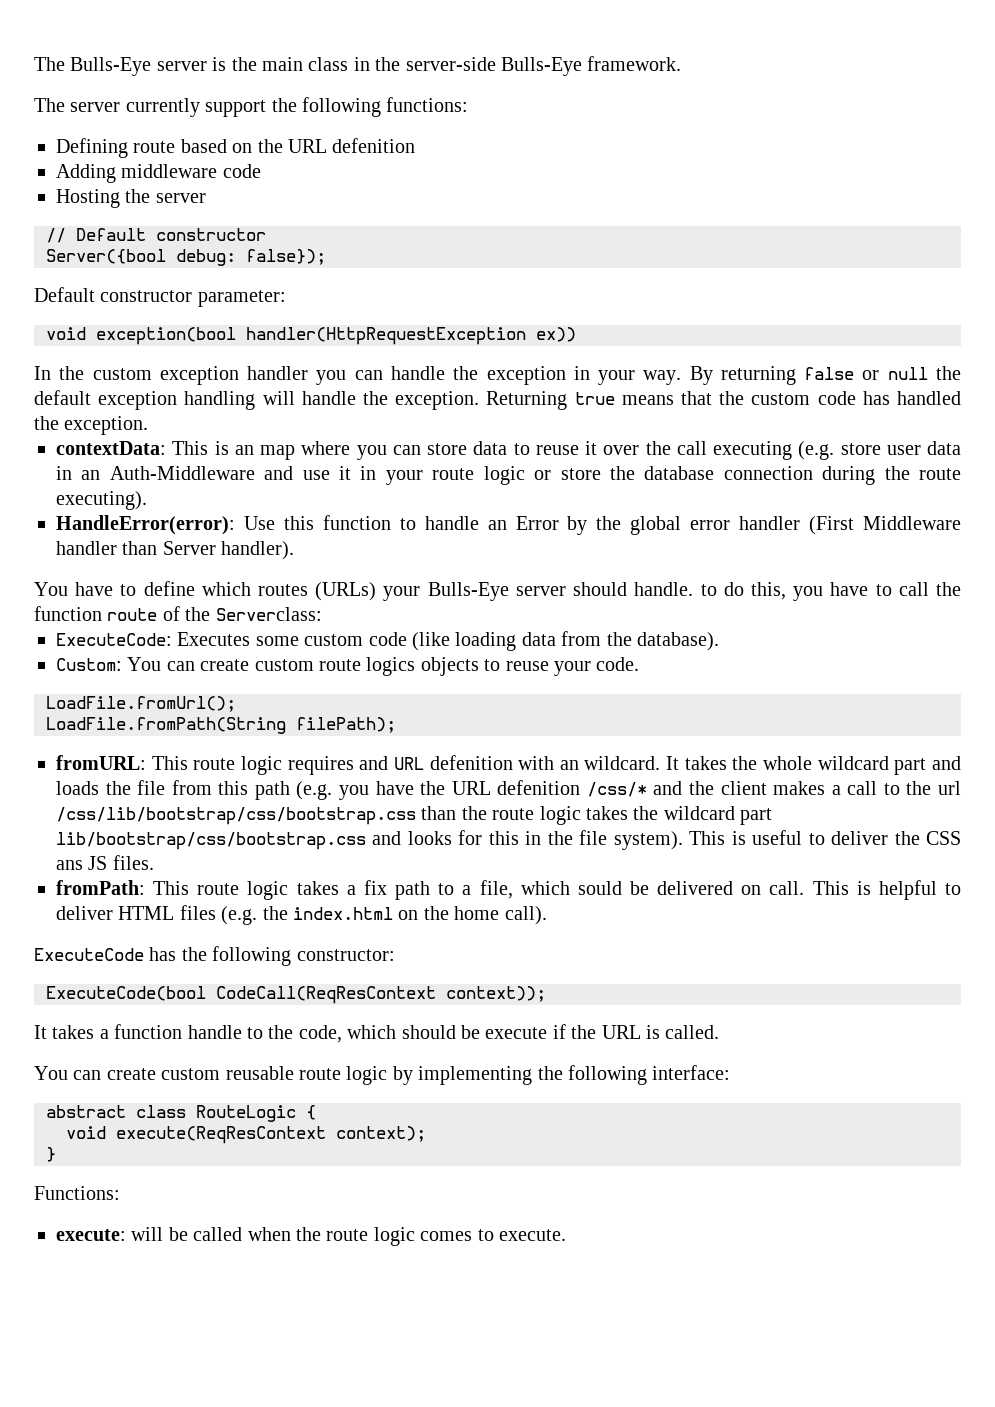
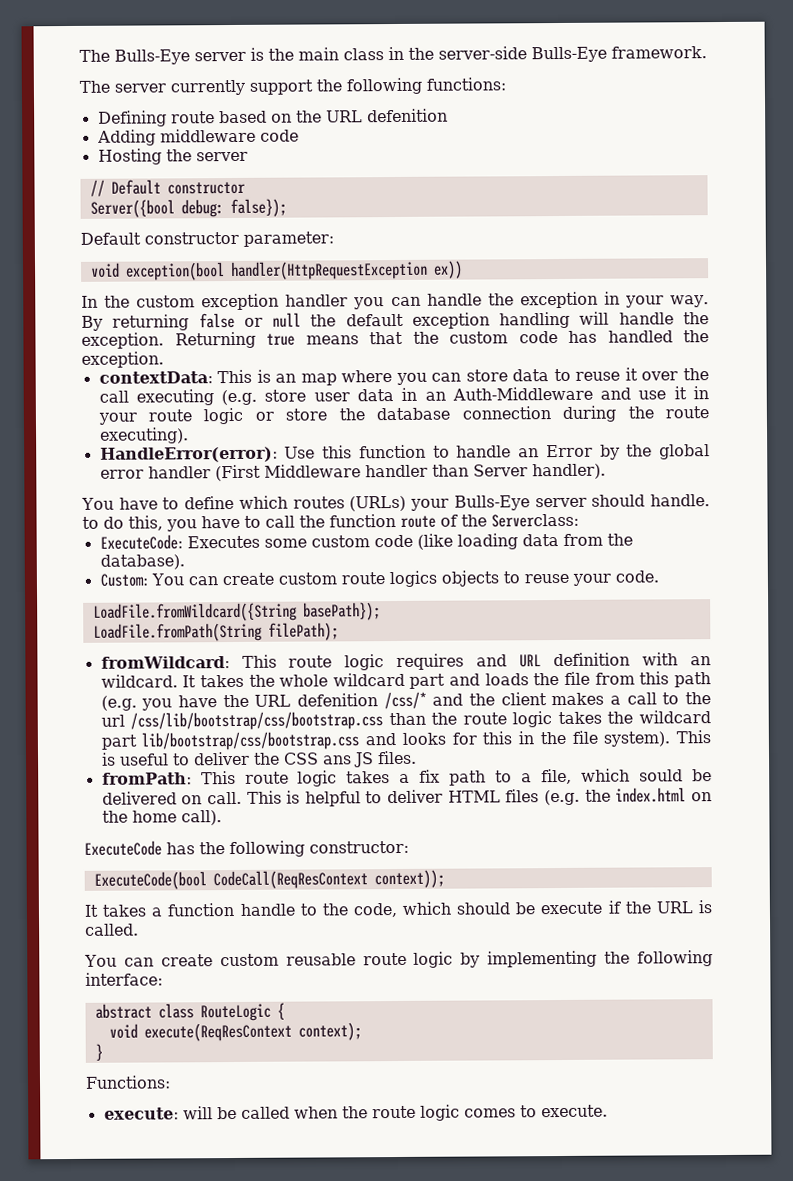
[46,696,236,712] LoadFile.fromUrl(); -> [92,602,381,622] LoadFile.fromWildcard({String basePath});
[56,755,146,770] fromURL: -> [100,656,230,669] fromWildcard:
[429,755,513,770] defenition -> [553,652,631,667] definition

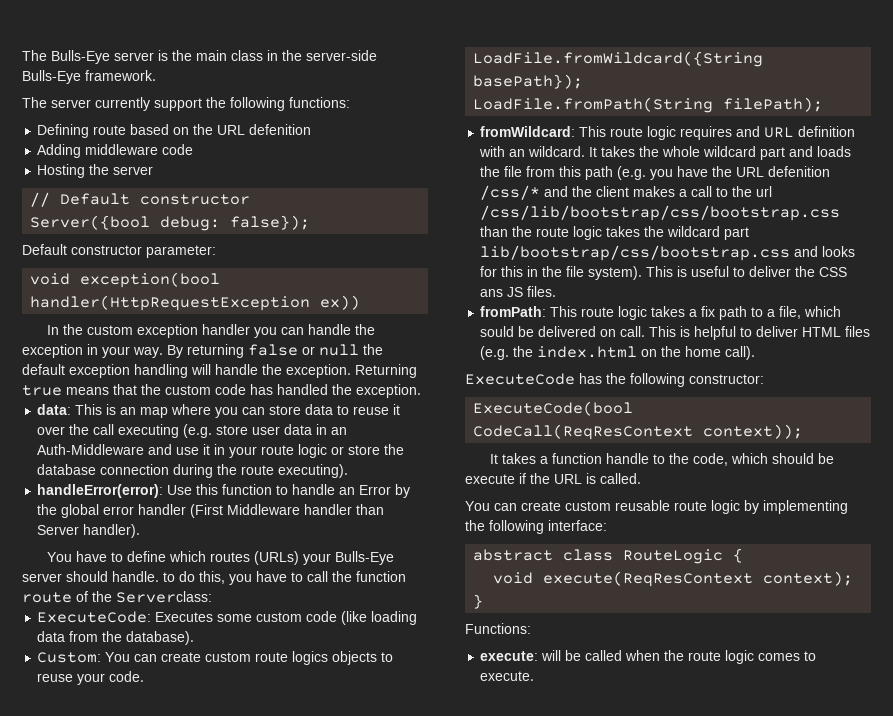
[98,371,213,384] contextData: -> [37,404,72,415] data:
[99,446,278,463] HandleError(error): -> [37,484,164,498] handleError(error):

